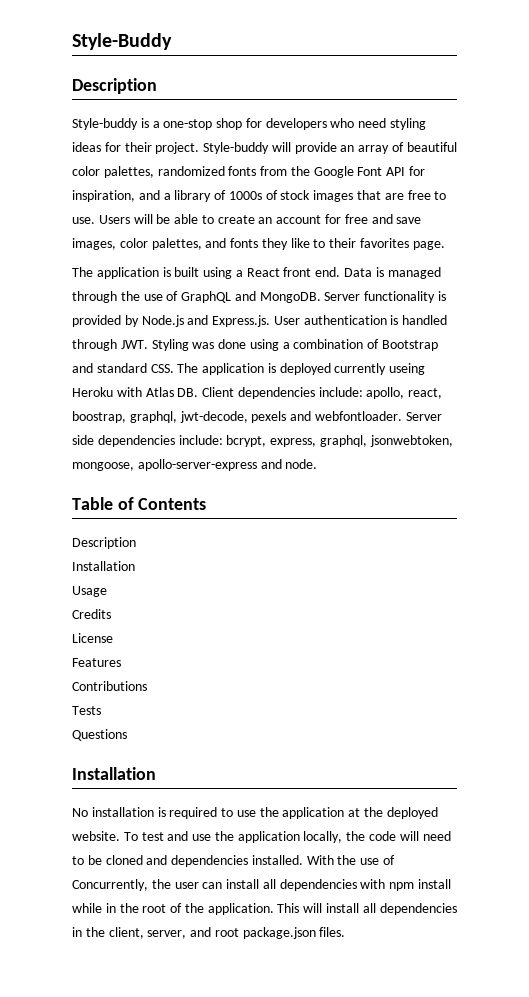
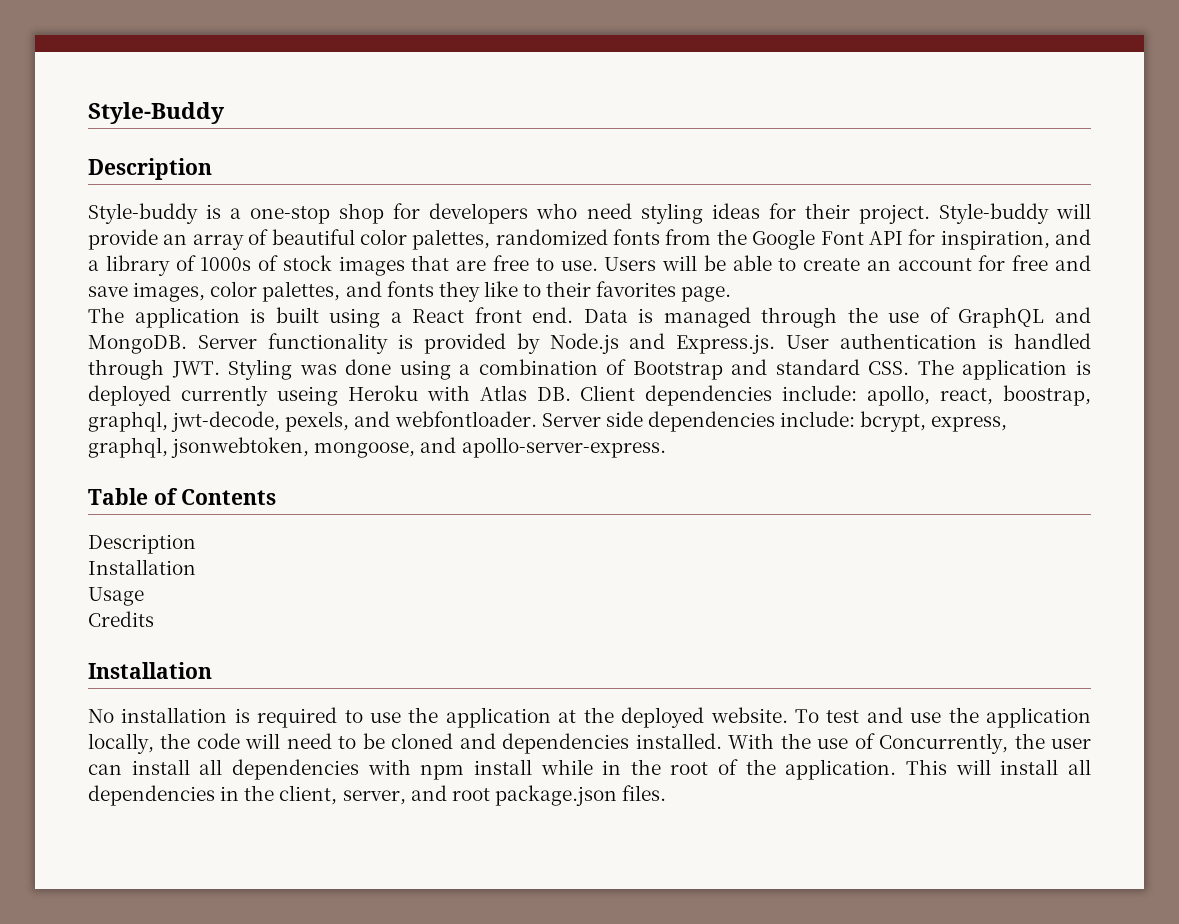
[251,411,287,423] pexels -> [285,411,350,432] pexels,
[137,459,318,471] apollo-server-express and node. -> [420,437,666,458] and apollo-server-express.
[72,633,113,643] [72,658,121,667] [72,681,147,691] [72,706,101,715] [72,729,127,741] // License // Features // Contributions // Tests // Questions -> (154, 619) none

